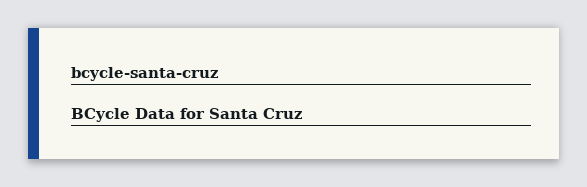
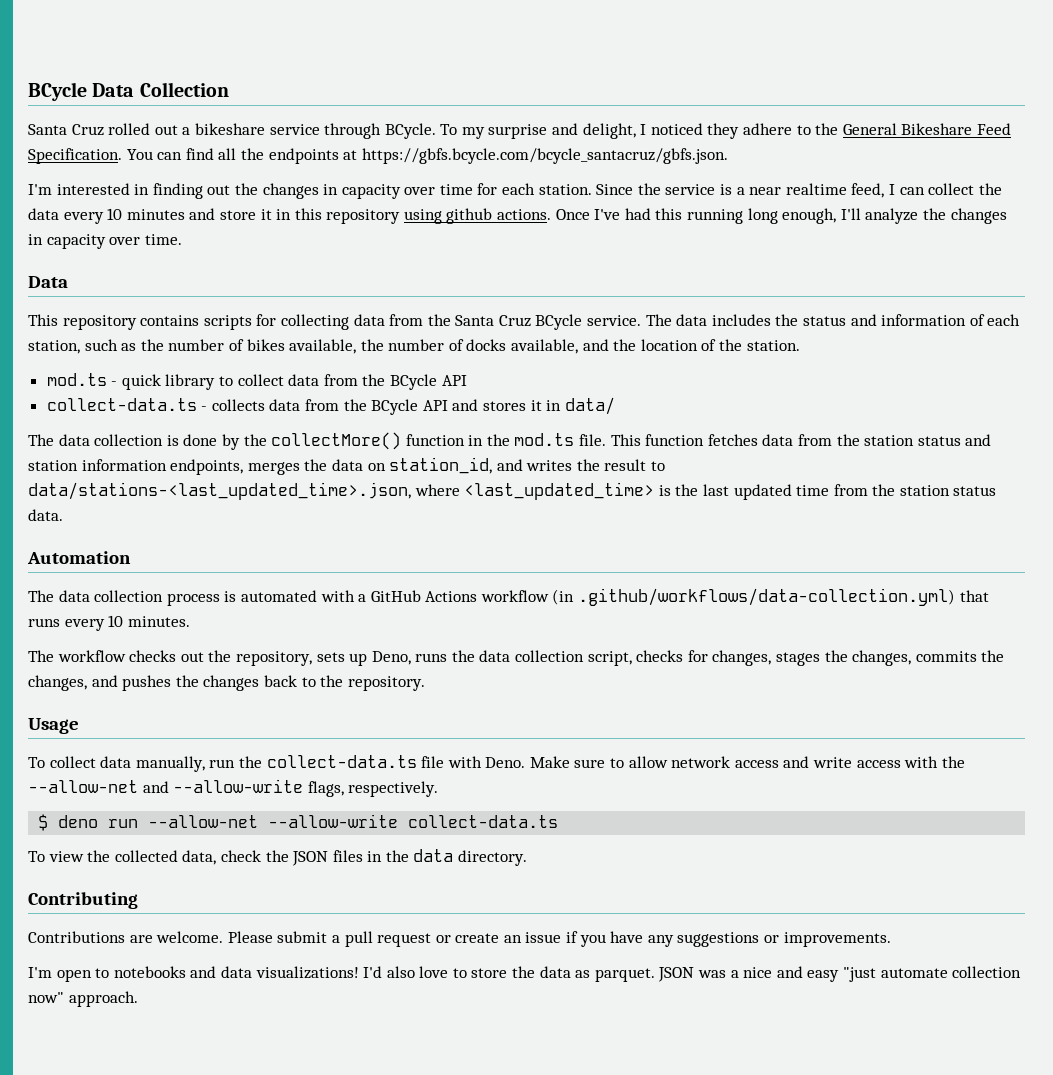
[71,67,219,81] bcycle-santa-cruz // -> (28, 91) none
[180,108,303,119] for Santa Cruz -> [139,82,229,97] [28,123,1011,139] [28,148,728,164] [28,183,1002,199] [28,208,1007,224] [28,234,182,249] [28,276,68,288] [28,314,1021,330] [28,339,800,354] [46,373,467,390] [46,397,615,415] [28,432,992,450] [28,457,666,475] [28,482,997,500] [28,509,63,521] [27,551,131,564] [28,588,989,606] [28,615,190,631] [28,650,1005,666] [28,675,425,691] [28,718,79,734] [28,755,965,772] [28,779,439,797] [38,814,559,831] [28,849,528,866] [28,892,138,909] [28,931,891,947] [28,966,1022,982] [28,991,138,1007] Collection // Santa Cruz rolled out a bikeshare service through BCycle. To my surprise and delight, I noticed they adhere to the General Bikeshare Feed Specification. You can find all the endpoints at https://gbfs.bcycle.com/bcycle_santacruz/gbfs.json. // I'm interested in finding out the changes in capacity over time for each station. Since the service is a near realtime feed, I can collect the data every 10 minutes and store it in this repository using github actions. Once I've had this running long enough, I'll analyze the changes in capacity over time. // Data // This repository contains scripts for collecting data from the Santa Cruz BCycle service. The data includes the status and information of each station, such as the number of bikes available, the number of docks available, and the location of the station. // mod.ts - quick library to collect data from the BCycle API // collect-data.ts - collects data from the BCycle API and stores it in data/ // The data collection is done by the collectMore() function in the mod.ts file. This function fetches data from the station status and station information endpoints, merges the data on station_id, and writes the result to data/stations-<last_updated_time>.json, where <last_updated_time> is the last updated time from the station status data. // Automation // The data collection process is automated with a GitHub Actions workflow (in .github/workflows/data-collection.yml) that runs every 10 minutes. // The workflow checks out the repository, sets up Deno, runs the data collection script, checks for changes, stages the changes, commits the changes, and pushes the changes back to the repository. // Usage // To collect data manually, run the collect-data.ts file with Deno. Make sure to allow network access and write access with the --allow-net and --allow-write flags, respectively. // $ deno run --allow-net --allow-write collect-data.ts // To view the collected data, check the JSON files in the data directory. // Contributing // Contributions are welcome. Please submit a pull request or create an issue if you have any suggestions or improvements. // I'm open to notebooks and data visualizations! I'd also love to store the data as parquet. JSON was a nice and easy "just automate collection now" approach.

